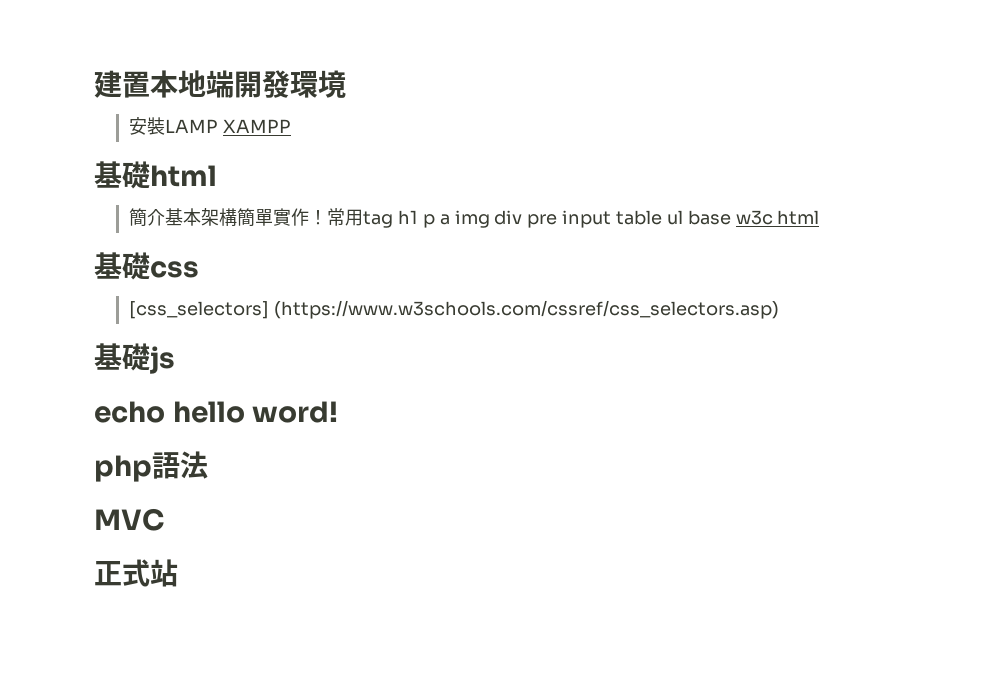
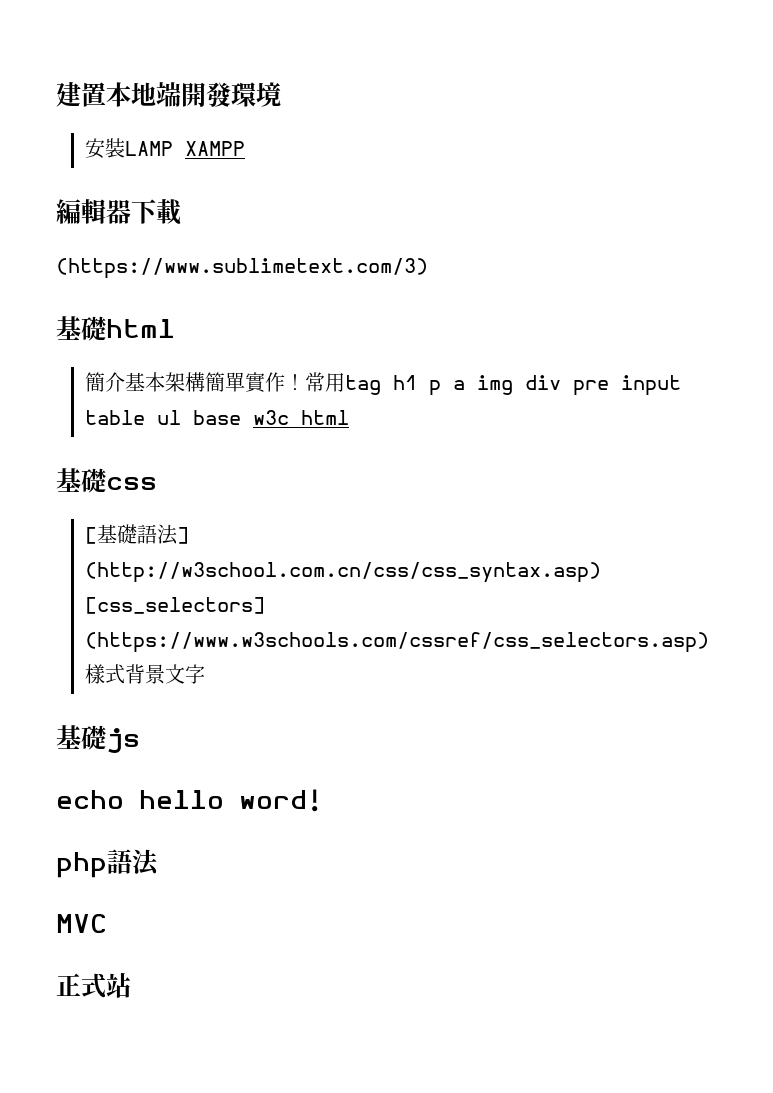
(291, 126) none -> [56,199,181,225] [56,258,428,279] // 編輯器下載 // (https://www.sublimetext.com/3)
(199, 269) none -> [85,524,190,545] [85,562,602,583] [基礎語法] (http://w3school.com.cn/css/css_syntax.asp)
(779, 309) none -> [85,664,206,684] 樣式背景文字

